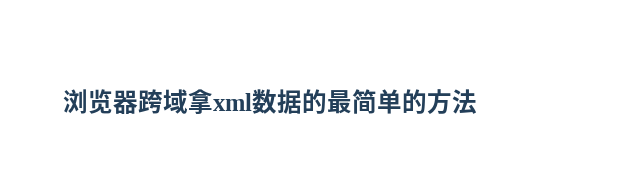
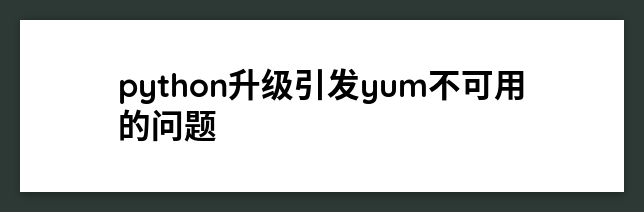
[63,89,477,114] 浏览器跨域拿xml数据的最简单的方法 -> [118,68,527,104] [118,109,217,142] python升级引发yum不可用的问题

